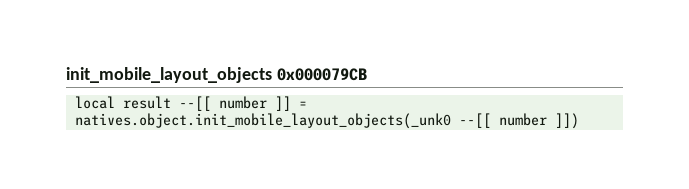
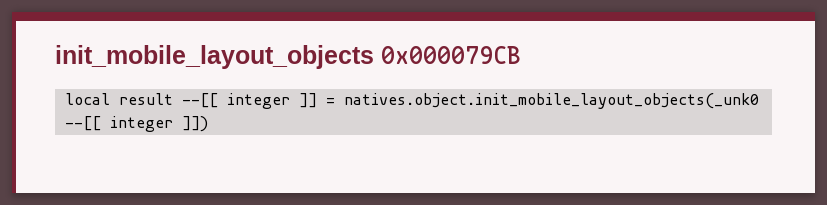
[219,96,268,109] number -> [226,93,290,109] integer
[499,113,548,126] number -> [109,116,173,132] integer

